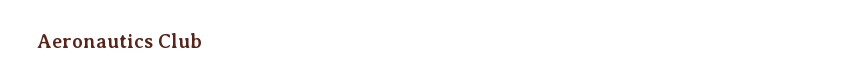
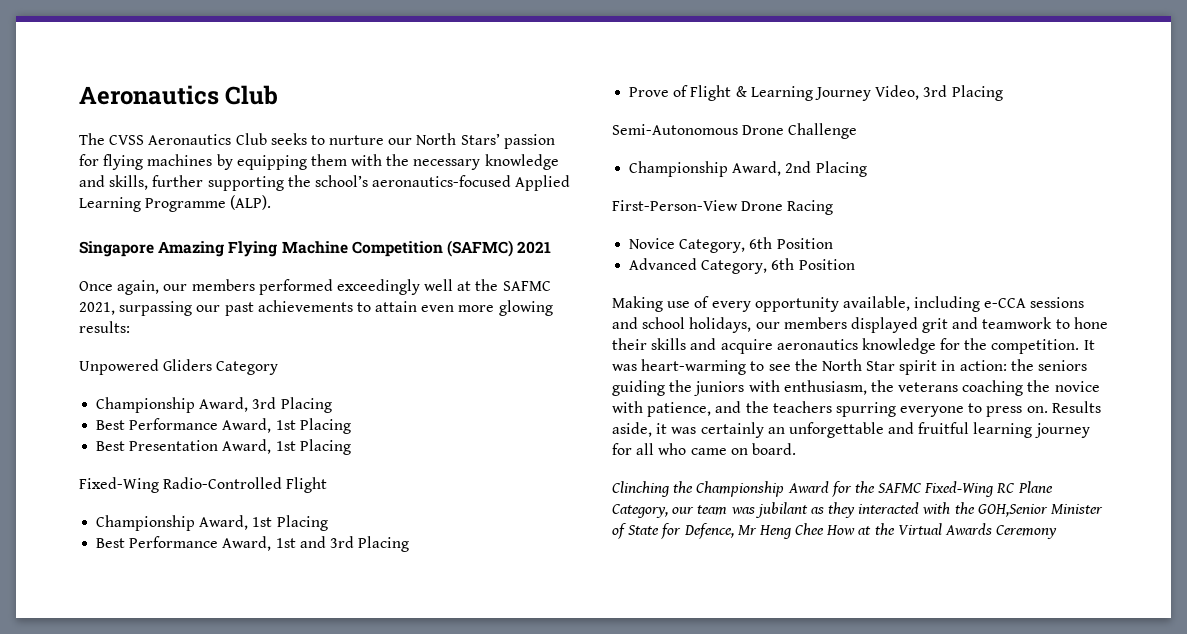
[37,33,203,48] Aeronautics Club -> [79,85,279,105] [79,133,555,149] [79,154,559,170] [79,175,571,191] [79,195,272,212] [79,240,552,257] [79,279,551,295] [79,300,553,316] [79,321,130,333] [79,359,279,375] [96,397,332,413] [96,418,351,434] [96,439,351,455] [79,477,328,493] [96,515,328,531] [96,536,410,552] [629,85,1003,101] [612,123,858,139] [629,161,867,177] [612,200,834,215] [629,237,833,253] [629,258,855,274] [612,296,1085,312] [612,317,1108,333] [612,338,1095,354] [612,359,1088,375] [612,380,1100,396] [612,401,1101,417] [612,422,1090,438] [612,443,796,455] [612,481,1053,497] [612,502,1104,518] [612,523,1058,539] Aeronautics Club // The CVSS Aeronautics Club seeks to nurture our North Stars’ passion for flying machines by equipping them with the necessary knowledge and skills, further supporting the school’s aeronautics-focused Applied Learning Programme (ALP). // Singapore Amazing Flying Machine Competition (SAFMC) 2021 // Once again, our members performed exceedingly well at the SAFMC 2021, surpassing our past achievements to attain even more glowing results: // Unpowered Gliders Category // Championship Award, 3rd Placing // Best Performance Award, 1st Placing // Best Presentation Award, 1st Placing // Fixed-Wing Radio-Controlled Flight // Championship Award, 1st Placing // Best Performance Award, 1st and 3rd Placing // Prove of Flight & Learning Journey Video, 3rd Placing // Semi-Autonomous Drone Challenge // Championship Award, 2nd Placing // First-Person-View Drone Racing // Novice Category, 6th Position // Advanced Category, 6th Position // Making use of every opportunity available, including e-CCA sessions and school holidays, our members displayed grit and teamwork to hone their skills and acquire aeronautics knowledge for the competition. It was heart-warming to see the North Star spirit in action: the seniors guiding the juniors with enthusiasm, the veterans coaching the novice with patience, and the teachers spurring everyone to press on. Results aside, it was certainly an unforgettable and fruitful learning journey for all who came on board. // Clinching the Championship Award for the SAFMC Fixed-Wing RC Plane Category, our team was jubilant as they interacted with the GOH,Senior Minister of State for Defence, Mr Heng Chee How at the Virtual Awards Ceremony

